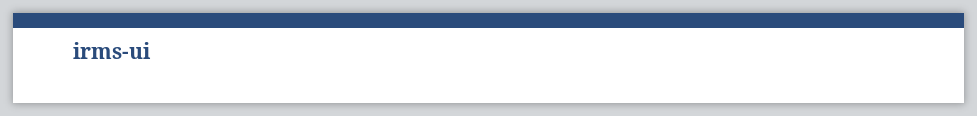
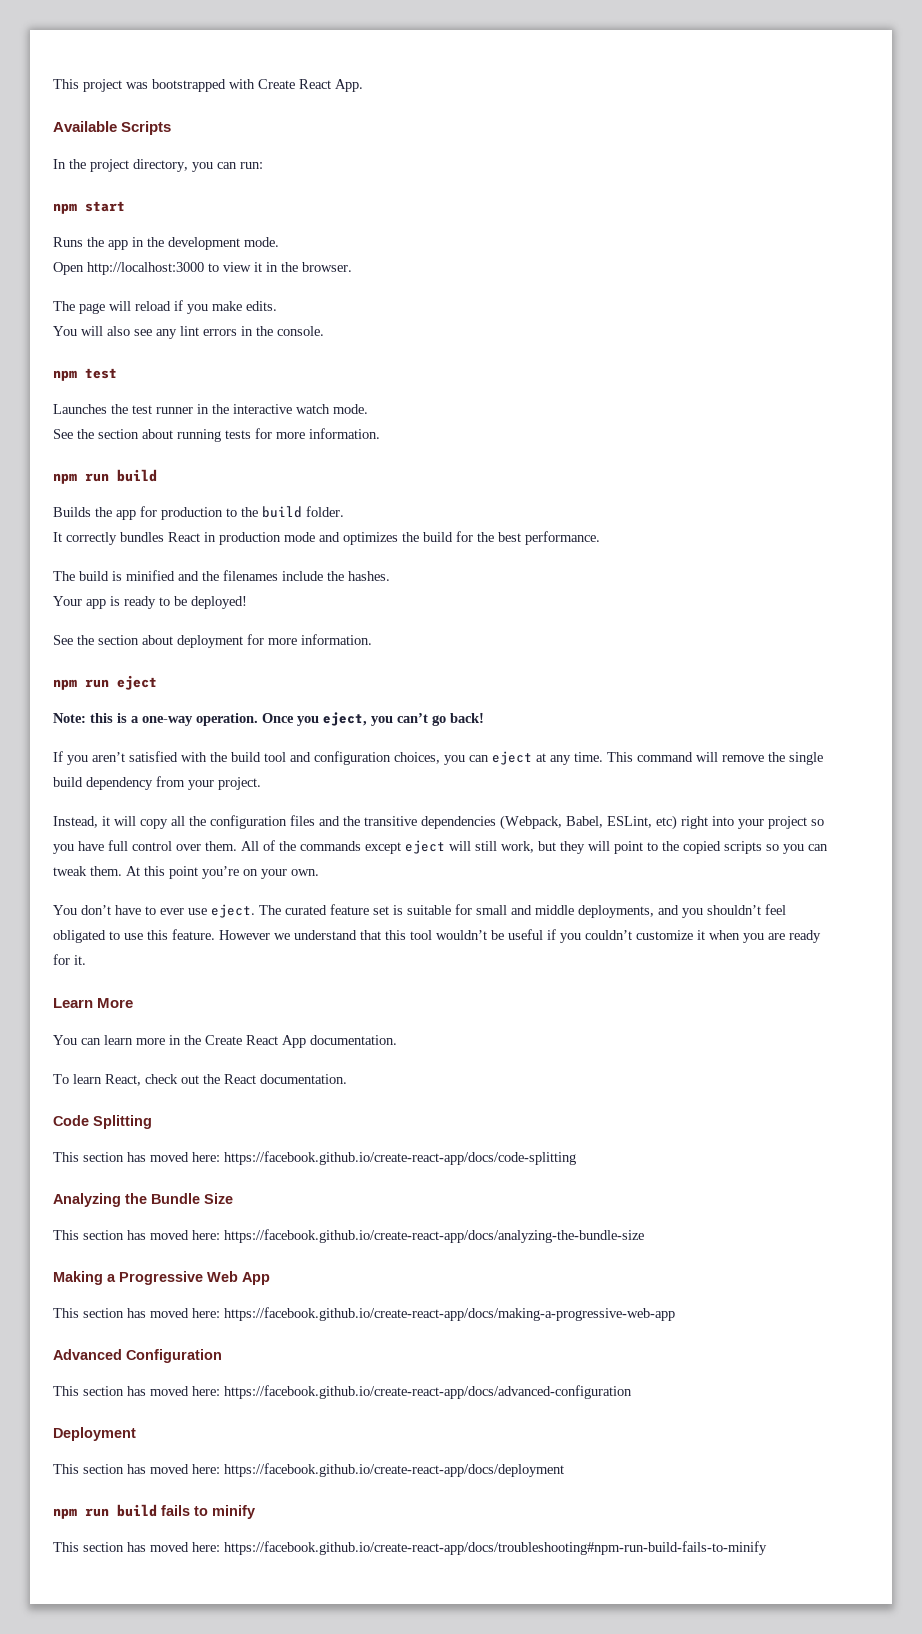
[73,42,151,59] irms-ui -> [53,79,363,92] [53,121,172,135] [53,159,263,172] [53,201,125,214] [53,237,279,250] [53,262,352,275] [53,300,277,314] [53,326,324,339] [53,368,117,381] [53,404,368,414] [53,428,380,442] [53,469,157,484] [53,506,344,520] [53,531,600,545] [53,570,390,581] [53,596,247,609] [53,634,372,648] [53,675,157,690] [53,712,484,726] [53,751,823,765] [53,776,261,790] [53,815,824,830] [53,840,828,854] [53,866,319,879] [53,904,786,918] [53,929,821,943] [53,954,86,965] [53,998,134,1008] [53,1035,397,1048] [53,1074,347,1086] [53,1115,152,1129] [53,1151,576,1165] [53,1193,233,1207] [53,1229,644,1243] [53,1271,270,1285] [53,1307,675,1321] [53,1349,222,1363] [53,1385,632,1399] [53,1427,136,1441] [53,1463,564,1477] [53,1504,255,1519] [53,1541,767,1555] This project was bootstrapped with Create React App. // Available Scripts // In the project directory, you can run: // npm start // Runs the app in the development mode. // Open http://localhost:3000 to view it in the browser. // The page will reload if you make edits. // You will also see any lint errors in the console. // npm test // Launches the test runner in the interactive watch mode. // See the section about running tests for more information. // npm run build // Builds the app for production to the build folder. // It correctly bundles React in production mode and optimizes the build for the best performance. // The build is minified and the filenames include the hashes. // Your app is ready to be deployed! // See the section about deployment for more information. // npm run eject // Note: this is a one-way operation. Once you eject, you can’t go back! // If you aren’t satisfied with the build tool and configuration choices, you can eject at any time. This command will remove the single build dependency from your project. // Instead, it will copy all the configuration files and the transitive dependencies (Webpack, Babel, ESLint, etc) right into your project so you have full control over them. All of the commands except eject will still work, but they will point to the copied scripts so you can tweak them. At this point you’re on your own. // You don’t have to ever use eject. The curated feature set is suitable for small and middle deployments, and you shouldn’t feel obligated to use this feature. However we understand that this tool wouldn’t be useful if you couldn’t customize it when you are ready for it. // Learn More // You can learn more in the Create React App documentation. // To learn React, check out the React documentation. // Code Splitting // This section has moved here: https://facebook.github.io/create-react-app/docs/code-splitting // Analyzing the Bundle Size // This section has moved here: https://facebook.github.io/create-react-app/docs/analyzing-the-bundle-size // Making a Progressive Web App // This section has moved here: https://facebook.github.io/create-react-app/docs/making-a-progressive-web-app // Advanced Configuration // This section has moved here: https://facebook.github.io/create-react-app/docs/advanced-configuration // Deployment // This section has moved here: https://facebook.github.io/create-react-app/docs/deployment // npm run build fails to minify // This section has moved here: https://facebook.github.io/create-react-app/docs/troubleshooting#npm-run-build-fails-to-minify

